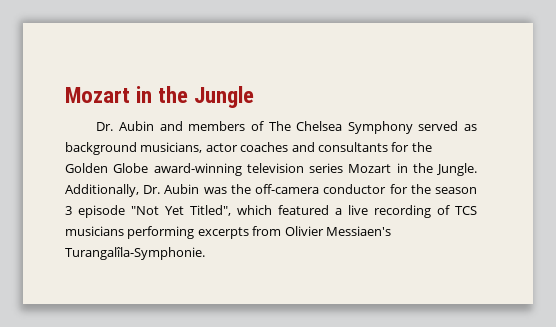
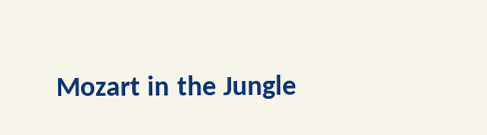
[96,121,477,134] [65,142,432,155] [65,163,477,176] [65,184,478,197] [65,205,477,218] [65,226,391,239] [65,247,205,260] // Dr. Aubin and members of The Chelsea Symphony served as background musicians, actor coaches and consultants for the Golden Globe award-winning television series Mozart in the Jungle. Additionally, Dr. Aubin was the off-camera conductor for the season 3 episode "Not Yet Titled", which featured a live recording of TCS musicians performing excerpts from Olivier Messiaen's Turangalîla-Symphonie. -> (298, 87) none

